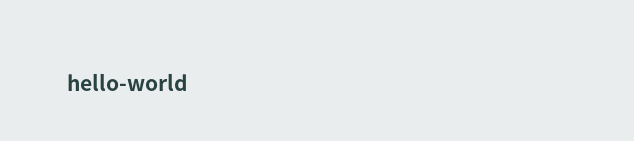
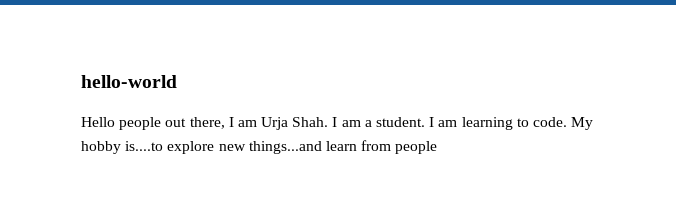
(188, 82) none -> [81,117,594,130] [81,140,438,154] // Hello people out there, I am Urja Shah. I am a student. I am learning to code. My hobby is....to explore new things...and learn from people

